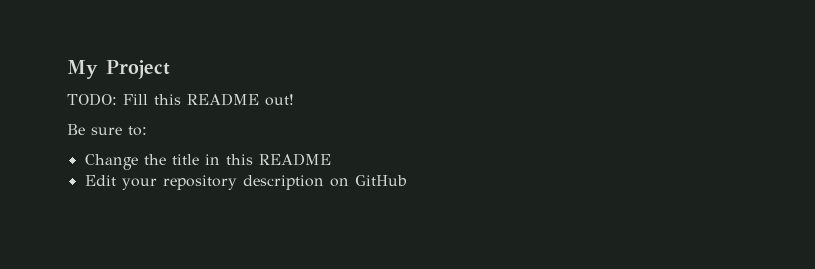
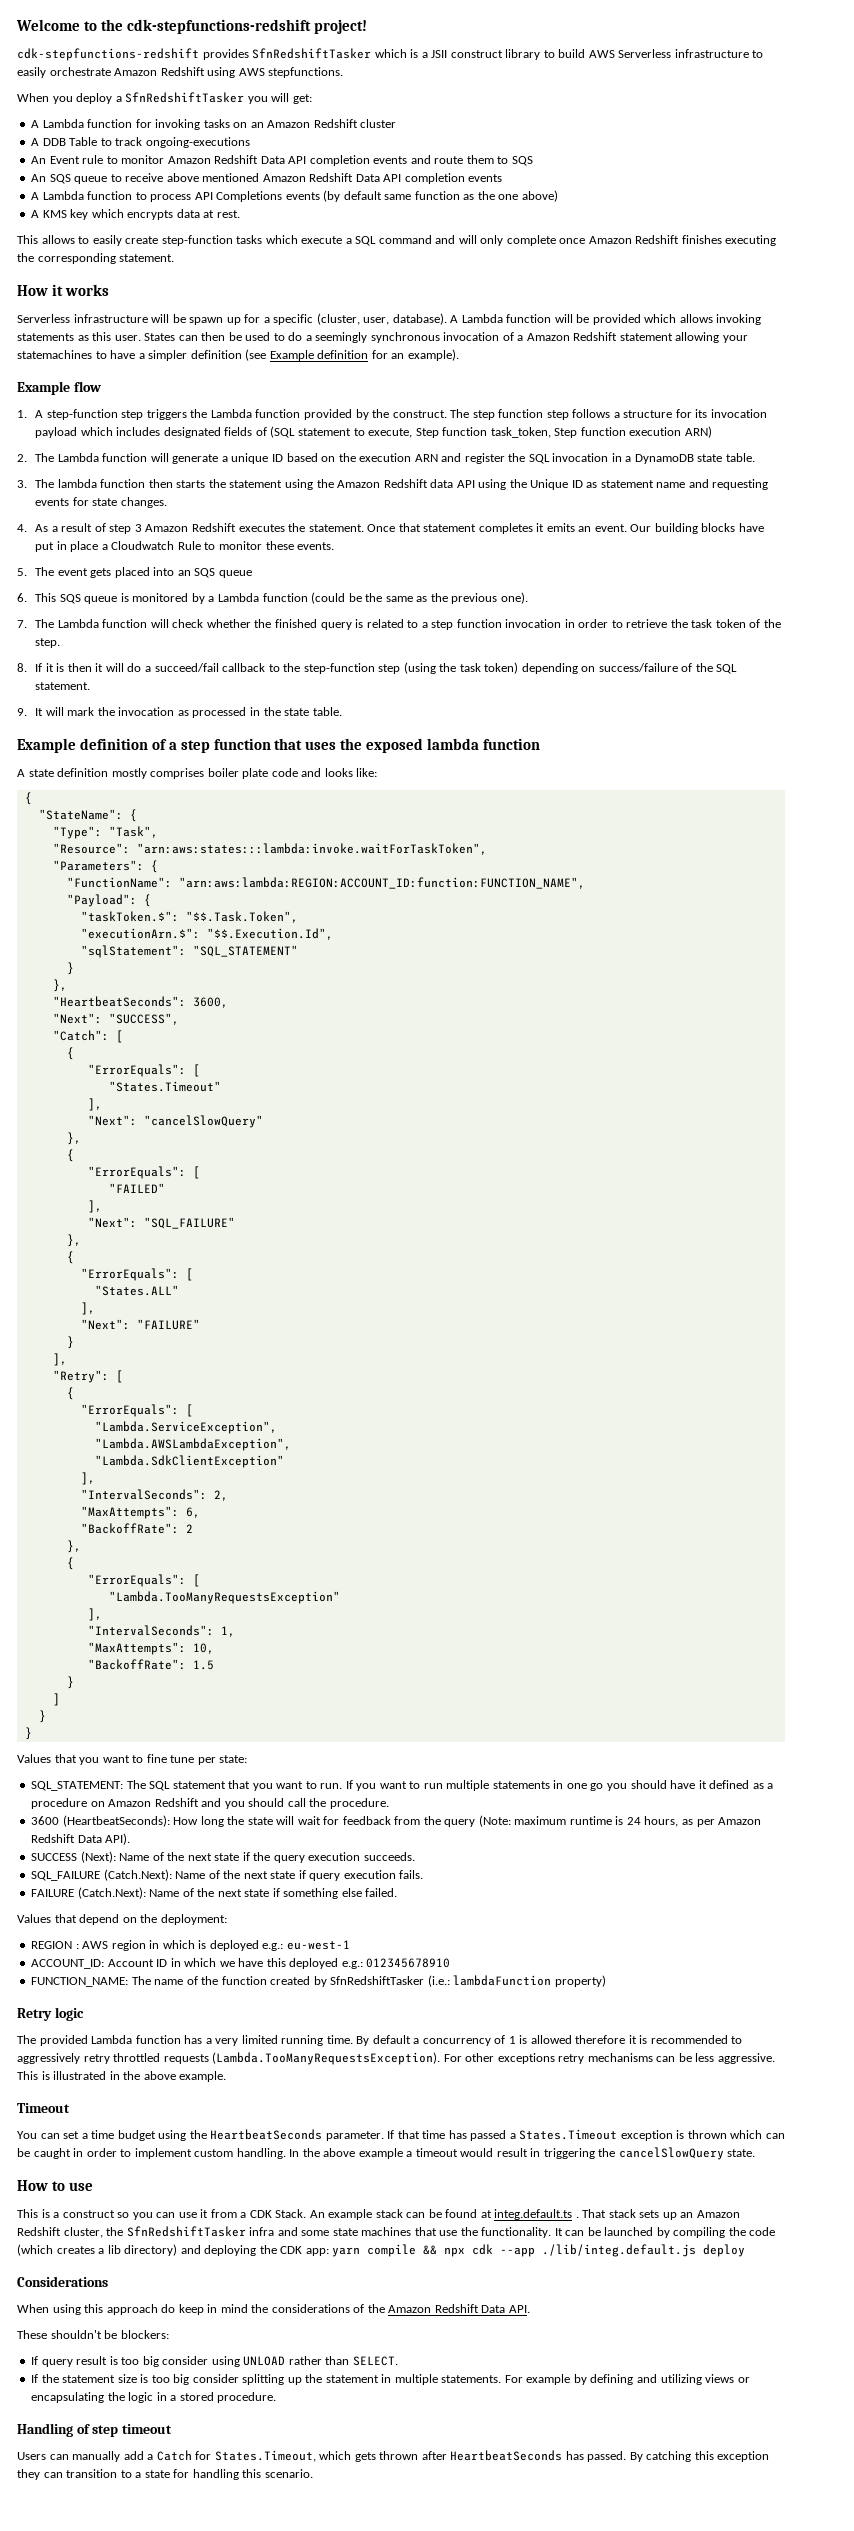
[67,60,170,79] [67,93,294,106] [67,124,147,136] [84,153,331,170] [84,175,407,190] My Project // TODO: Fill this README out! // Be sure to: // Change the title in this README // Edit your repository description on GitHub -> [16,19,367,34] [17,48,764,61] [17,67,344,78] [17,92,312,104] [31,119,397,130] [31,137,250,148] [31,155,533,166] [31,173,503,184] [31,190,558,202] [31,209,240,220] [17,235,777,246] [17,253,175,264] [17,284,109,296] [17,313,762,325] [17,332,748,343] [17,349,459,361] [17,381,101,395] [17,409,767,420] [35,426,712,438] [17,453,755,464] [17,479,769,490] [35,497,167,508] [17,523,764,534] [35,541,335,552] [17,567,252,578] [17,592,528,604] [17,619,781,630] [35,638,61,648] [17,662,738,674] [35,682,91,690] [17,707,342,718] [17,738,541,753] [17,768,378,779] [24,792,32,805] [38,809,137,822] [52,826,158,839] [52,843,487,855] [52,860,158,873] [66,877,585,889] [66,894,151,907] [80,911,298,923] [80,928,333,940] [80,945,298,958] [66,962,74,975] [52,979,67,992] [52,996,228,1008] [52,1013,179,1025] [52,1030,123,1043] [66,1047,74,1060] [87,1064,200,1077] [108,1081,221,1092] [87,1098,102,1111] [87,1115,263,1128] [66,1132,81,1145] [66,1149,74,1162] [87,1166,200,1179] [108,1183,165,1193] [87,1200,102,1213] [87,1217,235,1229] [66,1234,81,1247] [66,1251,74,1264] [80,1268,193,1281] [94,1285,179,1296] [80,1302,95,1315] [80,1319,200,1330] [66,1336,74,1349] [52,1353,67,1366] [52,1370,123,1383] [66,1387,74,1400] [80,1404,193,1417] [94,1421,277,1434] [94,1438,291,1451] [94,1455,284,1468] [80,1472,95,1485] [80,1489,228,1501] [80,1506,200,1519] [80,1523,193,1534] [66,1540,81,1553] [66,1557,74,1570] [87,1574,200,1587] [108,1591,340,1604] [87,1608,102,1621] [87,1625,235,1637] [87,1642,214,1655] [87,1659,214,1670] [66,1676,74,1689] [52,1693,60,1706] [38,1710,46,1723] [24,1727,32,1740] [17,1754,248,1765] [31,1780,774,1791] [31,1798,389,1809] [31,1815,762,1827] [31,1833,131,1845] [31,1851,415,1863] [31,1869,424,1881] [31,1887,398,1899] [17,1914,227,1925] [31,1940,350,1951] [31,1958,451,1969] [31,1975,606,1987] [17,2007,84,2021] [17,2035,743,2046] [17,2052,775,2065] [17,2071,227,2082] [17,2103,70,2113] [17,2129,785,2141] [17,2147,756,2160] [17,2180,93,2191] [17,2209,740,2220] [17,2226,776,2238] [17,2244,746,2257] [17,2276,108,2287] [17,2304,530,2315] [17,2330,169,2339] [31,2356,398,2367] [31,2374,750,2385] [31,2392,277,2403] [17,2423,172,2437] [17,2450,770,2462] [17,2469,313,2480] Welcome to the cdk-stepfunctions-redshift project! // cdk-stepfunctions-redshift provides SfnRedshiftTasker which is a JSII construct library to build AWS Serverless infrastructure to easily orchestrate Amazon Redshift using AWS stepfunctions. // When you deploy a SfnRedshiftTasker you will get: // A Lambda function for invoking tasks on an Amazon Redshift cluster // A DDB Table to track ongoing-executions // An Event rule to monitor Amazon Redshift Data API completion events and route them to SQS // An SQS queue to receive above mentioned Amazon Redshift Data API completion events // A Lambda function to process API Completions events (by default same function as the one above) // A KMS key which encrypts data at rest. // This allows to easily create step-function tasks which execute a SQL command and will only complete once Amazon Redshift finishes executing the corresponding statement. // How it works // Serverless infrastructure will be spawn up for a specific (cluster, user, database). A Lambda function will be provided which allows invoking statements as this user. States can then be used to do a seemingly synchronous invocation of a Amazon Redshift statement allowing your statemachines to have a simpler definition (see Example definition for an example). // Example flow // 1. A step-function step triggers the Lambda function provided by the construct. The step function step follows a structure for its invocation payload which includes designated fields of (SQL statement to execute, Step function task_token, Step function execution ARN) // 2. The Lambda function will generate a unique ID based on the execution ARN and register the SQL invocation in a DynamoDB state table. // 3. The lambda function then starts the statement using the Amazon Redshift data API using the Unique ID as statement name and requesting events for state changes. // 4. As a result of step 3 Amazon Redshift executes the statement. Once that statement completes it emits an event. Our building blocks have put in place a Cloudwatch Rule to monitor these events. // 5. The event gets placed into an SQS queue // 6. This SQS queue is monitored by a Lambda function (could be the same as the previous one). // 7. The Lambda function will check whether the finished query is related to a step function invocation in order to retrieve the task token of the step. // 8. If it is then it will do a succeed/fail callback to the step-function step (using the task token) depending on success/failure of the SQL statement. // 9. It will mark the invocation as processed in the state table. // Example definition of a step function that uses the exposed lambda function // A state definition mostly comprises boiler plate code and looks like: // { // "StateName": { // "Type": "Task", // "Resource": "arn:aws:states:::lambda:invoke.waitForTaskToken", // "Parameters": { // "FunctionName": "arn:aws:lambda:REGION:ACCOUNT_ID:function:FUNCTION_NAME", // "Payload": { // "taskToken.$": "$$.Task.Token", // "executionArn.$": "$$.Execution.Id", // "sqlStatement": "SQL_STATEMENT" // } // }, // "HeartbeatSeconds": 3600, // "Next": "SUCCESS", // "Catch": [ // { // "ErrorEquals": [ // "States.Timeout" // ], // "Next": "cancelSlowQuery" // }, // { // "ErrorEquals": [ // "FAILED" // ], // "Next": "SQL_FAILURE" // }, // { // "ErrorEquals": [ // "States.ALL" // ], // "Next": "FAILURE" // } // ], // "Retry": [ // { // "ErrorEquals": [ // "Lambda.ServiceException", // "Lambda.AWSLambdaException", // "Lambda.SdkClientException" // ], // "IntervalSeconds": 2, // "MaxAttempts": 6, // "BackoffRate": 2 // }, // { // "ErrorEquals": [ // "Lambda.TooManyRequestsException" // ], // "IntervalSeconds": 1, // "MaxAttempts": 10, // "BackoffRate": 1.5 // } // ] // } // } // Values that you want to fine tune per state: // SQL_STATEMENT: The SQL statement that you want to run. If you want to run multiple statements in one go you should have it defined as a procedure on Amazon Redshift and you should call the procedure. // 3600 (HeartbeatSeconds): How long the state will wait for feedback from the query (Note: maximum runtime is 24 hours, as per Amazon Redshift Data API). // SUCCESS (Next): Name of the next state if the query execution succeeds. // SQL_FAILURE (Catch.Next): Name of the next state if query execution fails. // FAILURE (Catch.Next): Name of the next state if something else failed. // Values that depend on the deployment: // REGION : AWS region in which is deployed e.g.: eu-west-1 // ACCOUNT_ID: Account ID in which we have this deployed e.g.: 012345678910 // FUNCTION_NAME: The name of the function created by SfnRedshiftTasker (i.e.: lambdaFunction property) // Retry logic // The provided Lambda function has a very limited running time. By default a concurrency of 1 is allowed therefore it is recommended to aggressively retry throttled requests (Lambda.TooManyRequestsException). For other exceptions retry mechanisms can be less aggressive. This is illustrated in the above example. // Timeout // You can set a time budget using the HeartbeatSeconds parameter. If that time has passed a States.Timeout exception is thrown which can be caught in order to implement custom handling. In the above example a timeout would result in triggering the cancelSlowQuery state. // How to use // This is a construct so you can use it from a CDK Stack. An example stack can be found at integ.default.ts . That stack sets up an Amazon Redshift cluster, the SfnRedshiftTasker infra and some state machines that use the functionality. It can be launched by compiling the code (which creates a lib directory) and deploying the CDK app: yarn compile && npx cdk --app ./lib/integ.default.js deploy // Considerations // When using this approach do keep in mind the considerations of the Amazon Redshift Data API. // These shouldn't be blockers: // If query result is too big consider using UNLOAD rather than SELECT. // If the statement size is too big consider splitting up the statement in multiple statements. For example by defining and utilizing views or encapsulating the logic in a stored procedure. // Handling of step timeout // Users can manually add a Catch for States.Timeout, which gets thrown after HeartbeatSeconds has passed. By catching this exception they can transition to a state for handling this scenario.

